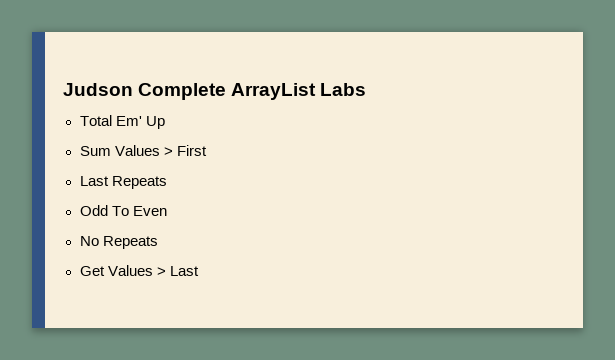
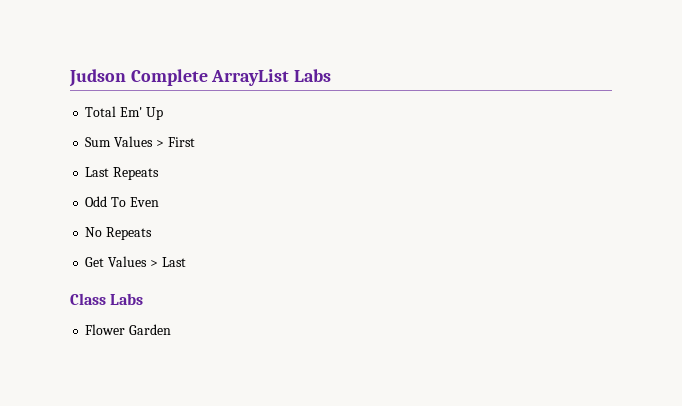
(199, 271) none -> [70,293,144,305] [85,324,172,335] // Class Labs // Flower Garden

